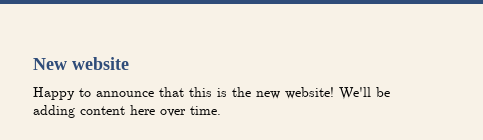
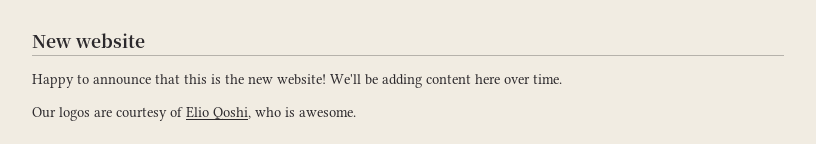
(221, 110) none -> [32,106,356,121] // Our logos are courtesy of Elio Qoshi, who is awesome.

